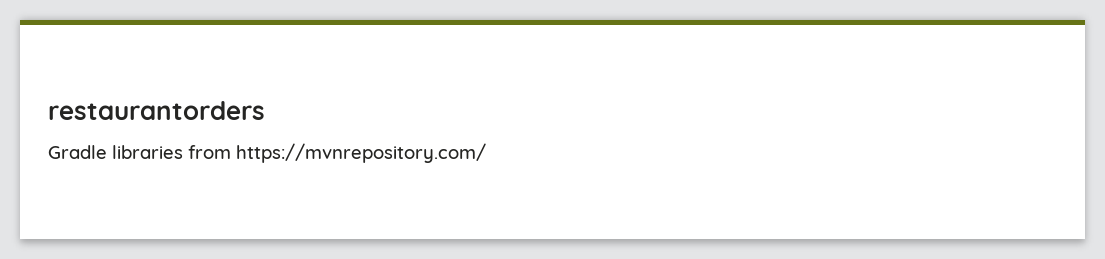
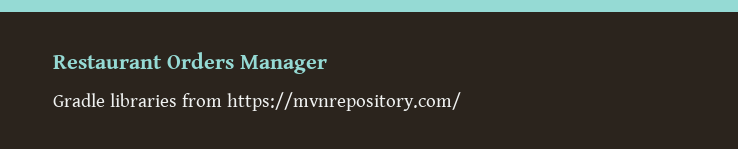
[48,101,265,120] restaurantorders -> [53,52,327,74] Restaurant Orders Manager

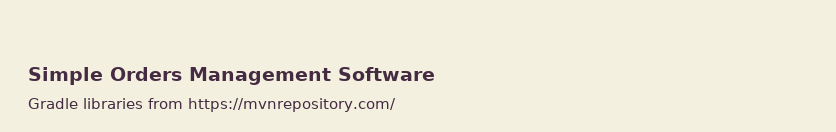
[53,52,327,74] Restaurant Orders Manager -> [28,67,435,85] Simple Orders Management Software

